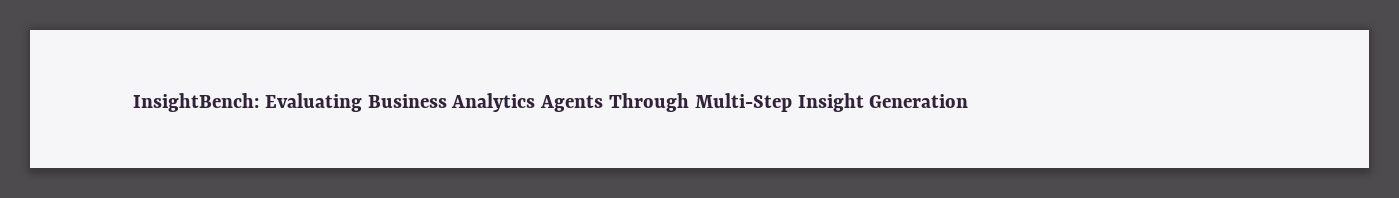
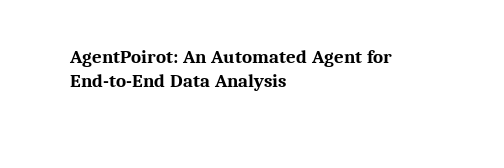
[133,93,969,112] InsightBench: Evaluating Business Analytics Agents Through Multi-Step Insight Generation -> [69,50,392,67] [70,74,286,91] AgentPoirot: An Automated Agent for End-to-End Data Analysis

